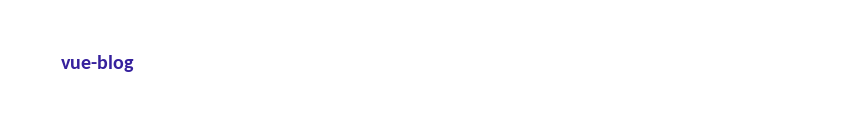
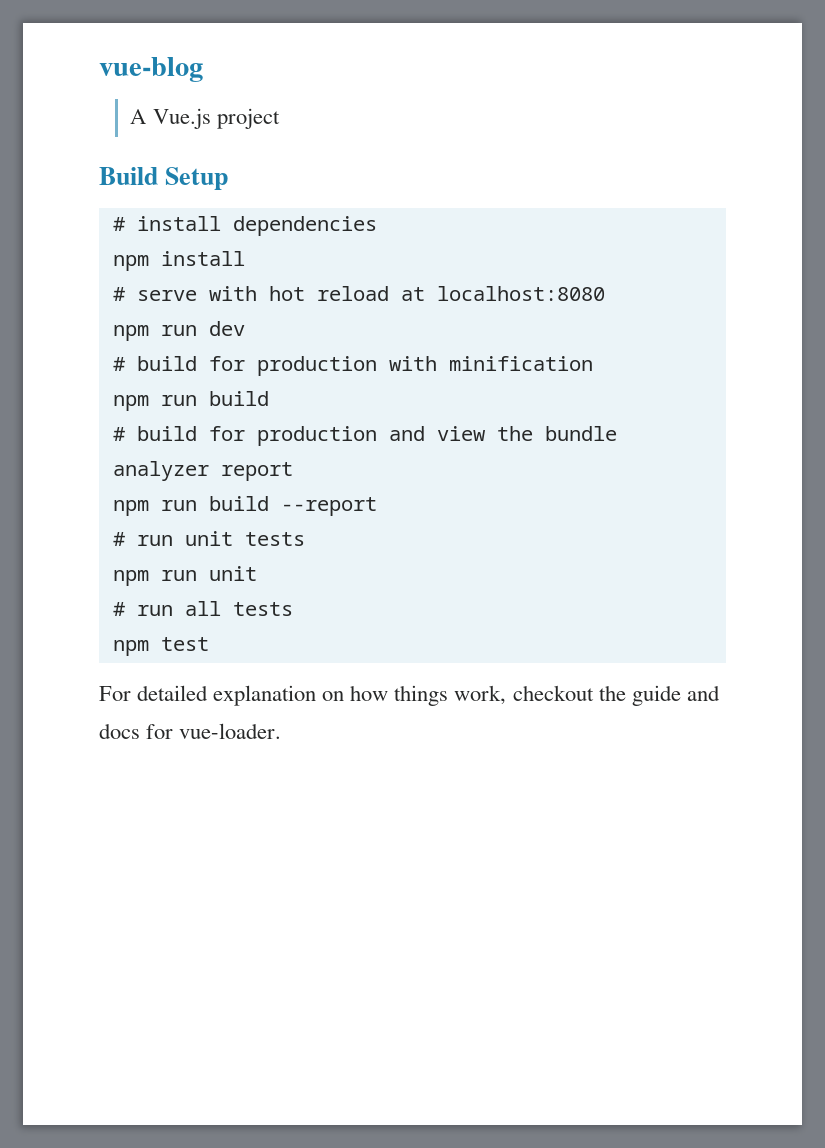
(134, 63) none -> [130,108,280,129] [99,167,229,190] [112,216,377,236] [112,251,245,271] [112,286,605,301] [112,321,245,341] [112,356,593,376] [112,391,269,411] [112,426,617,446] [112,461,293,481] [112,496,377,516] [112,531,305,546] [112,566,257,586] [112,601,293,616] [112,637,209,656] [99,685,720,706] [99,723,282,739] // A Vue.js project // Build Setup // # install dependencies // npm install // # serve with hot reload at localhost:8080 // npm run dev // # build for production with minification // npm run build // # build for production and view the bundle analyzer report // npm run build --report // # run unit tests // npm run unit // # run all tests // npm test // For detailed explanation on how things work, checkout the guide and docs for vue-loader.

